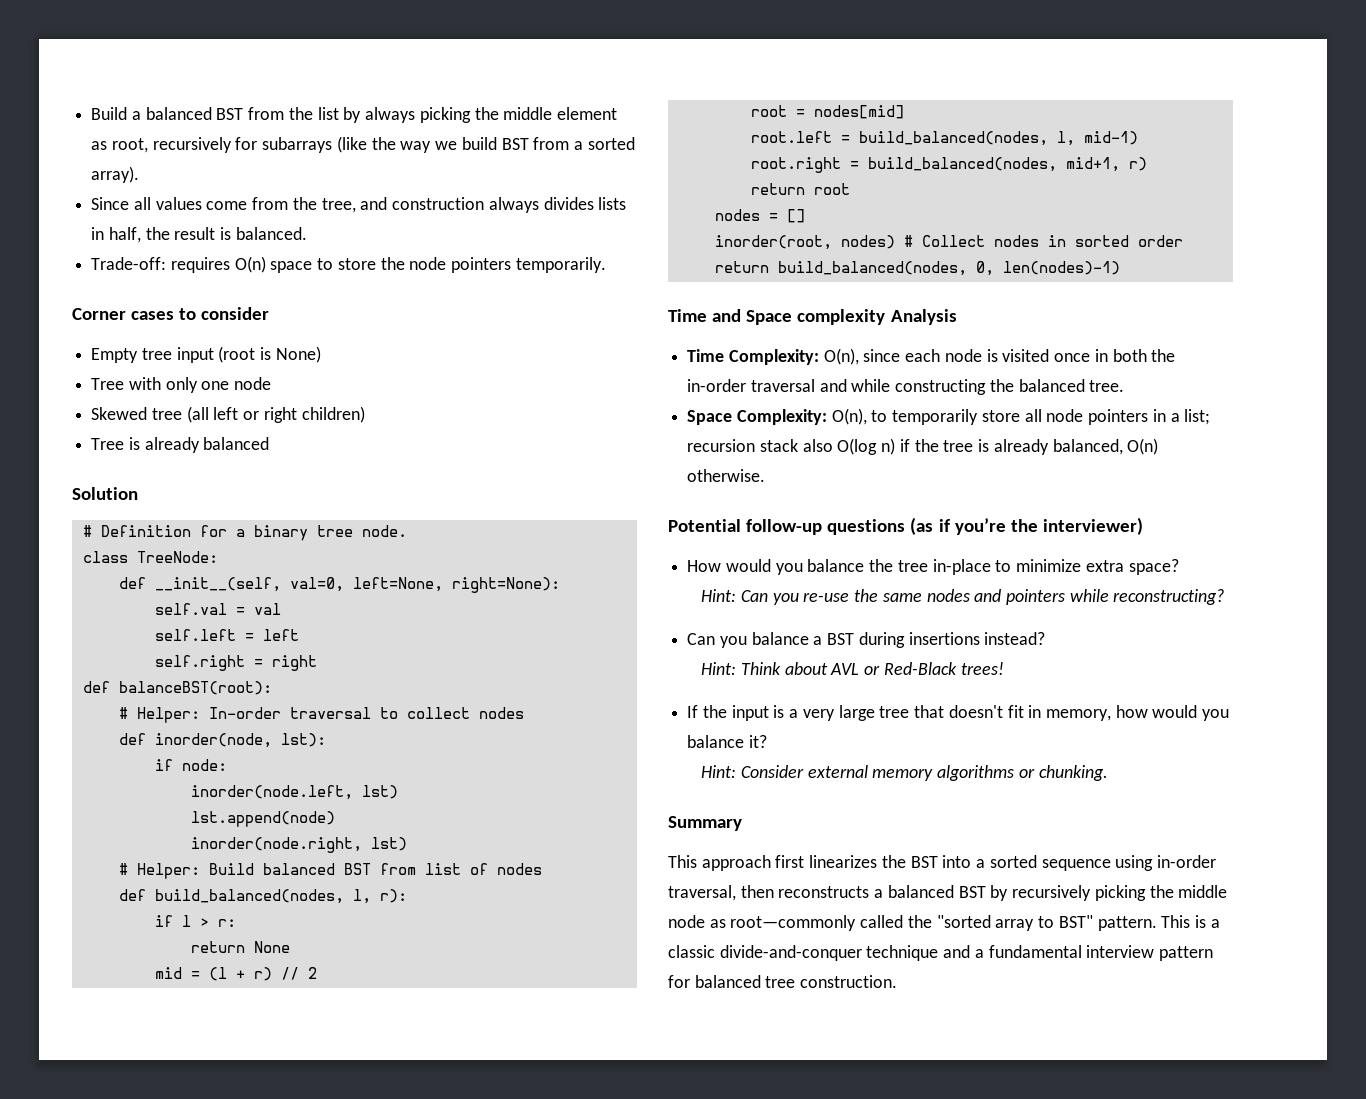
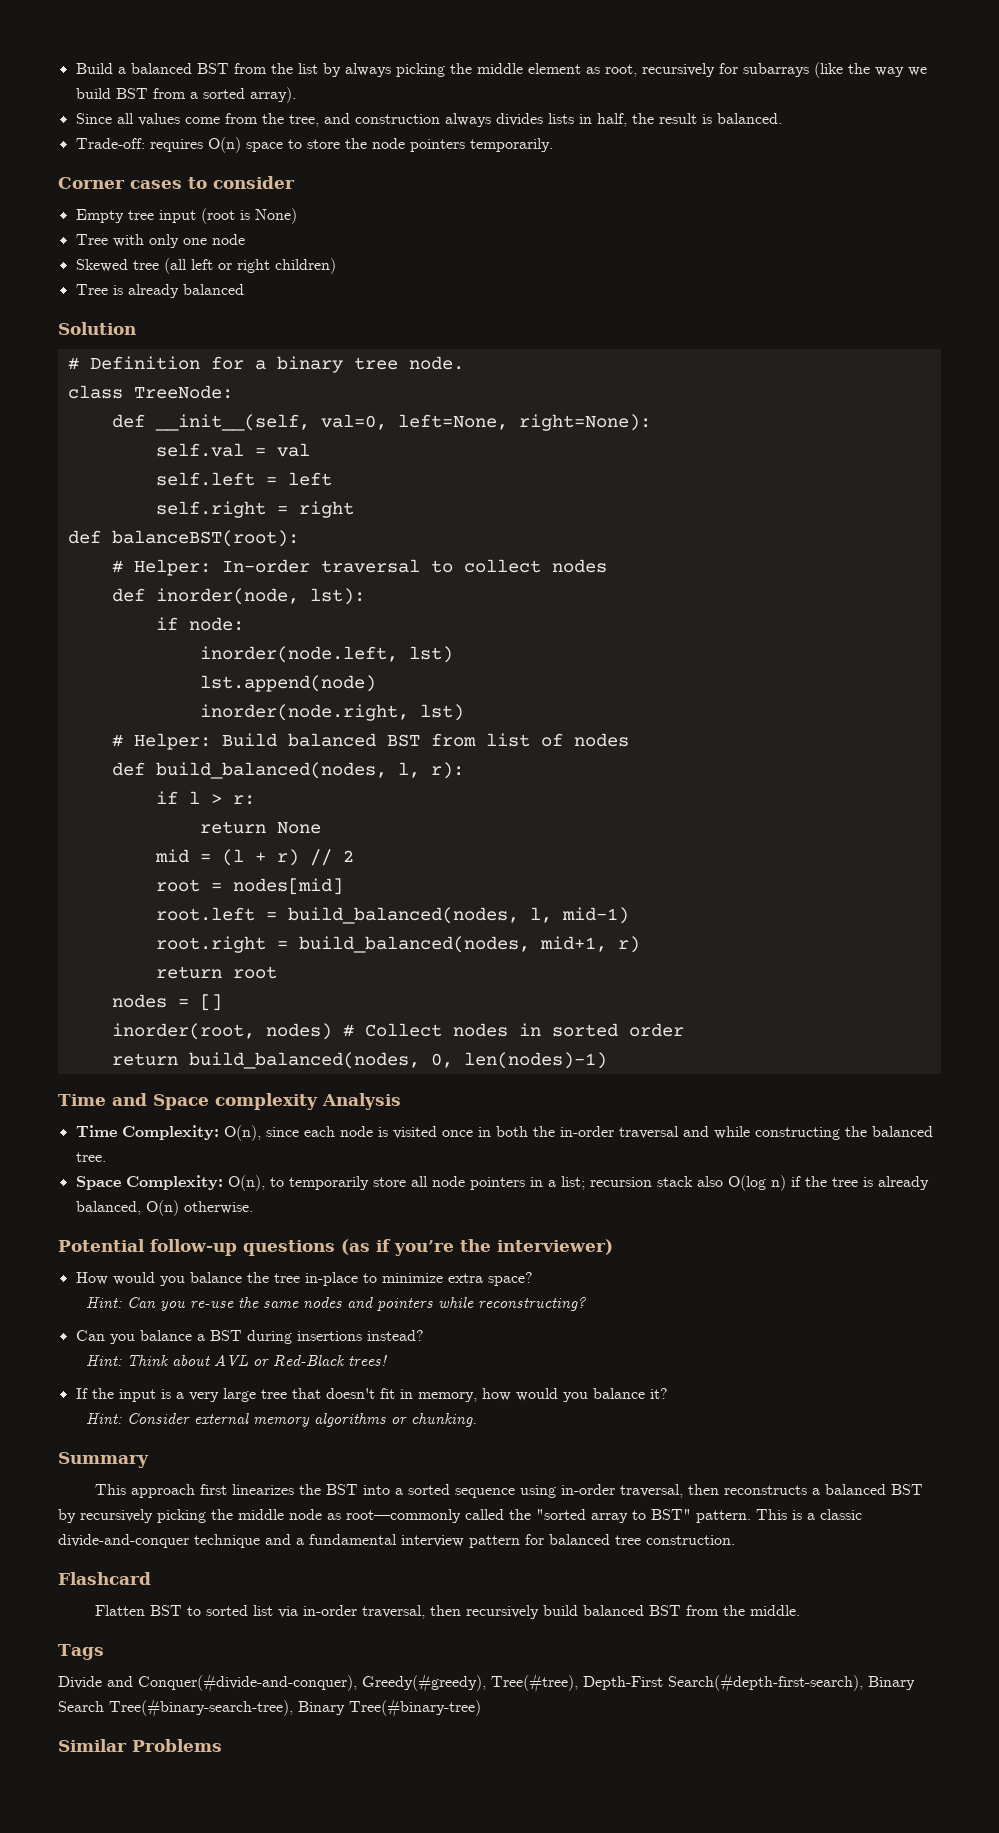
(898, 981) none -> [58,1572,151,1585] [94,1605,800,1619] [58,1644,104,1660] [58,1673,915,1693] [58,1698,481,1718] [58,1739,222,1752] // Flashcard // Flatten BST to sorted list via in-order traversal, then recursively build balanced BST from the middle. // Tags // Divide and Conquer(#divide-and-conquer), Greedy(#greedy), Tree(#tree), Depth-First Search(#depth-first-search), Binary Search Tree(#binary-search-tree), Binary Tree(#binary-tree) // Similar Problems

